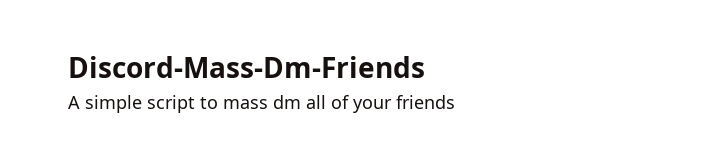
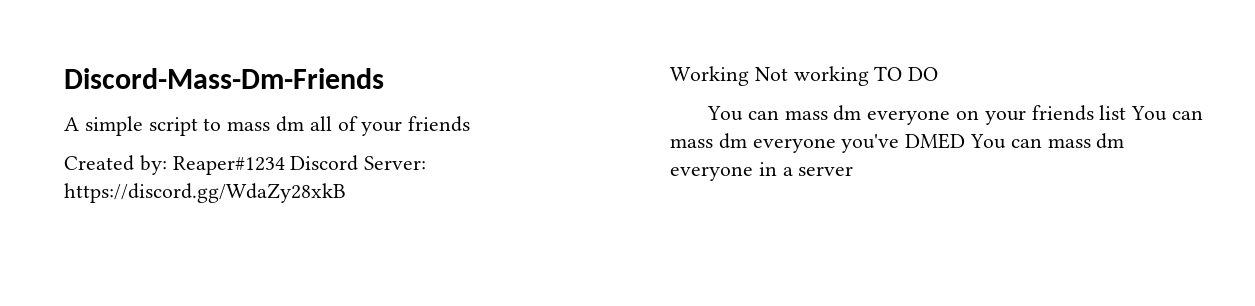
(455, 102) none -> [64,155,427,175] [64,183,346,203] [670,66,939,86] [706,105,1204,125] [670,133,1125,153] [670,162,854,181] // Created by: Reaper#1234 Discord Server: https://discord.gg/WdaZy28xkB // Working Not working TO DO // You can mass dm everyone on your friends list You can mass dm everyone you've DMED You can mass dm everyone in a server

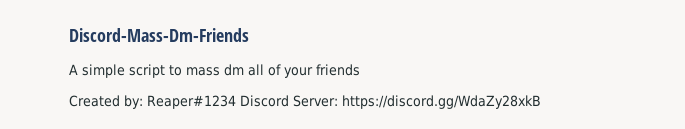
[670,66,939,86] [706,105,1204,125] [670,133,1125,153] [670,162,854,181] // Working Not working TO DO // You can mass dm everyone on your friends list You can mass dm everyone you've DMED You can mass dm everyone in a server -> (541, 102) none

